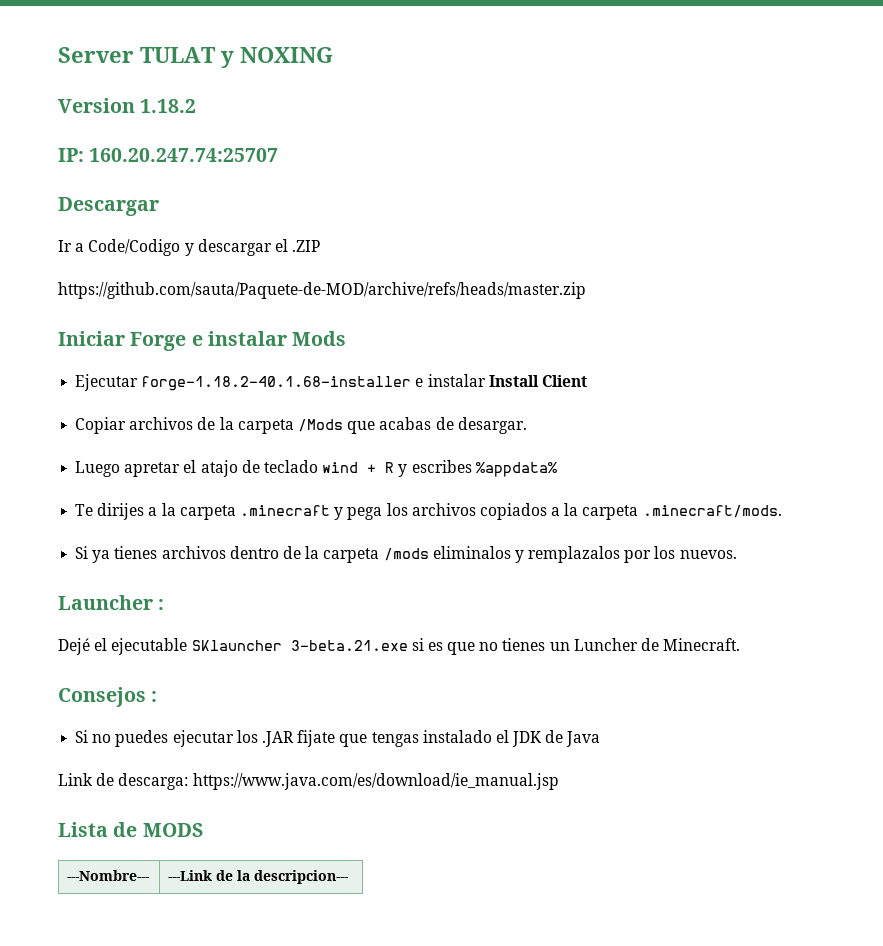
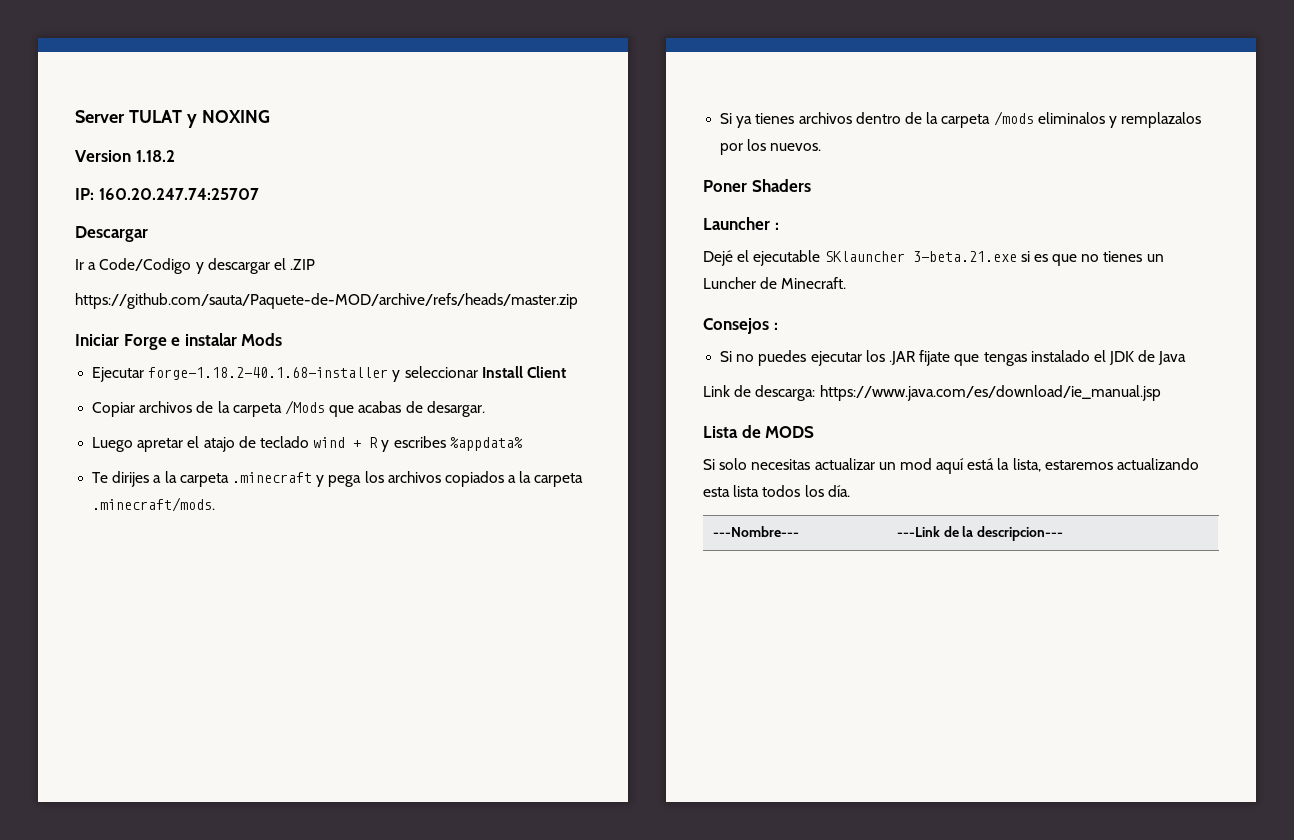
[415,374,486,387] e instalar -> [392,366,478,382] y seleccionar
(737, 554) none -> [703,179,811,192] // Poner Shaders
(203, 830) none -> [703,458,1200,474] [703,485,850,497] // Si solo necesitas actualizar un mod aquí está la lista, estaremos actualizando esta lista todos los día.

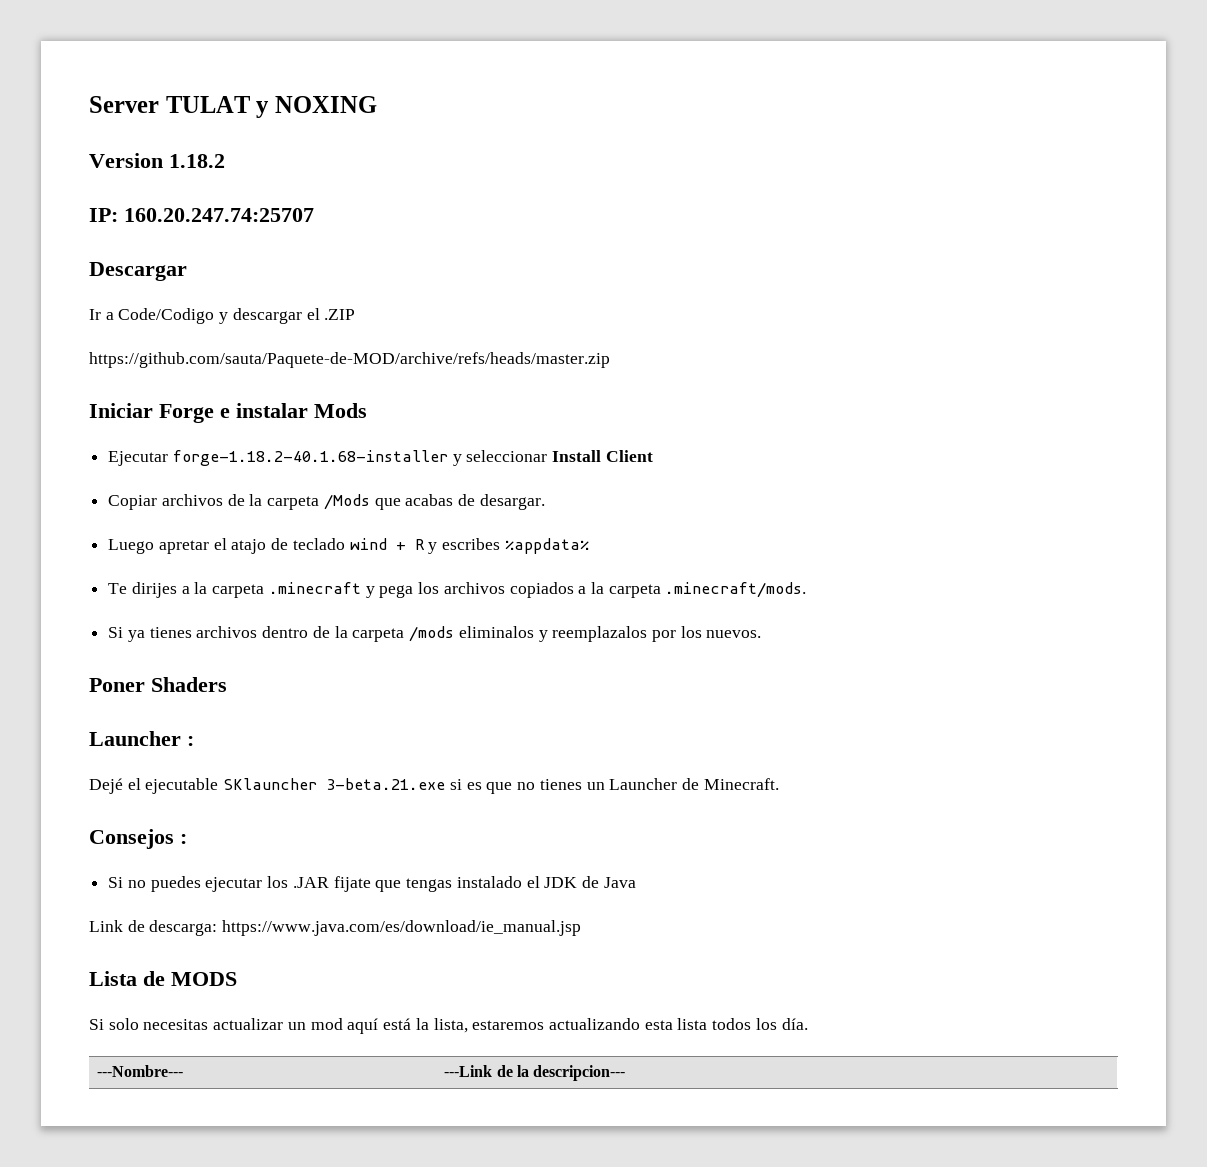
[1121,112,1202,128] remplazalos -> [552,626,648,642] reemplazalos
[703,277,756,289] Luncher -> [609,778,678,790] Launcher

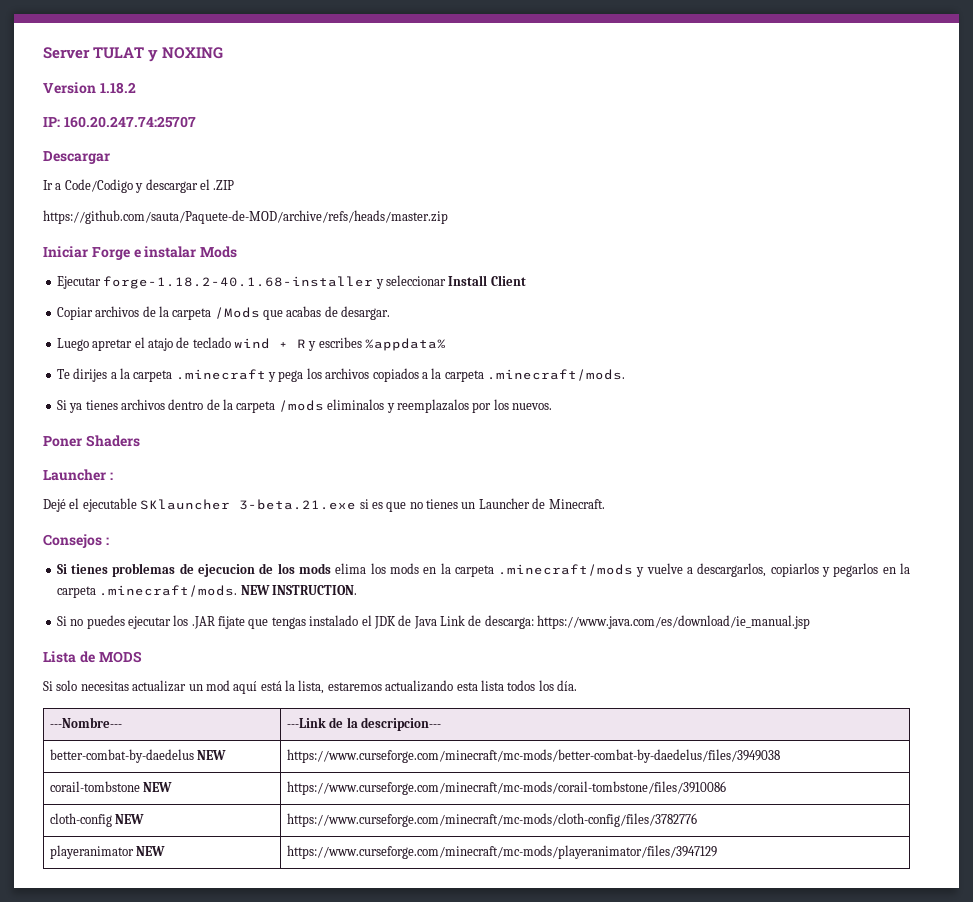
(187, 839) none -> [56,563,911,577] [56,585,357,598] // Si tienes problemas de ejecucion de los mods elima los mods en la carpeta .minecraft/mods y vuelve a descargarlos, copiarlos y pegarlos en la carpeta .minecraft/mods. NEW INSTRUCTION.
(636, 882) // -> (437, 622) none
(626, 1073) none -> [50,749,227,763] [287,749,781,763] [50,781,173,792] [287,781,727,795] [50,813,145,827] [287,813,698,827] [50,845,166,859] [287,845,718,859] // better-combat-by-daedelus NEW | https://www.curseforge.com/minecraft/mc-mods/better-combat-by-daedelus/files/3949038 // corail-tombstone NEW | https://www.curseforge.com/minecraft/mc-mods/corail-tombstone/files/3910086 // cloth-config NEW | https://www.curseforge.com/minecraft/mc-mods/cloth-config/files/3782776 // playeranimator NEW | https://www.curseforge.com/minecraft/mc-mods/playeranimator/files/3947129

